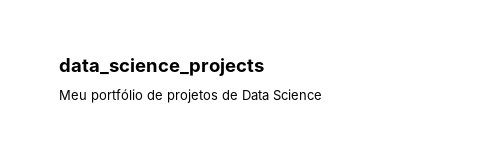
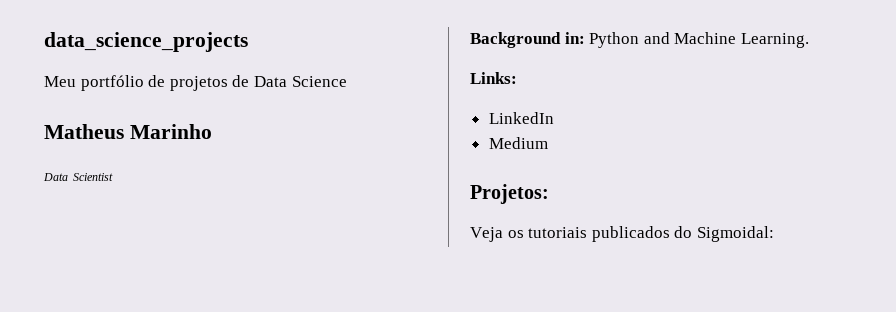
(322, 95) none -> [44,124,212,139] [43,173,113,181] [470,32,809,48] [470,72,517,84] [488,112,554,124] [488,137,548,149] [470,184,549,204] [470,226,774,242] // Matheus Marinho // Data Scientist // Background in: Python and Machine Learning. // Links: // LinkedIn // Medium // Projetos: // Veja os tutoriais publicados do Sigmoidal:

